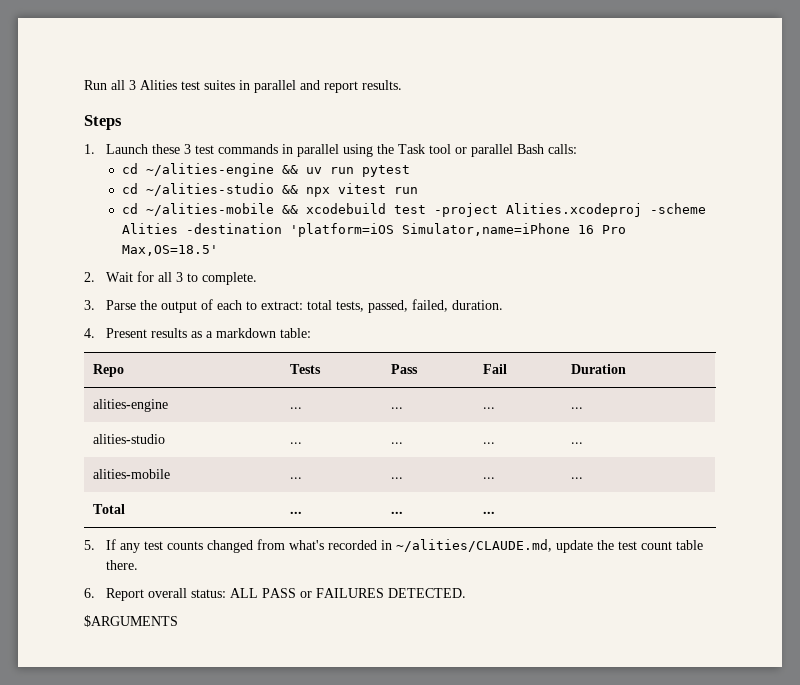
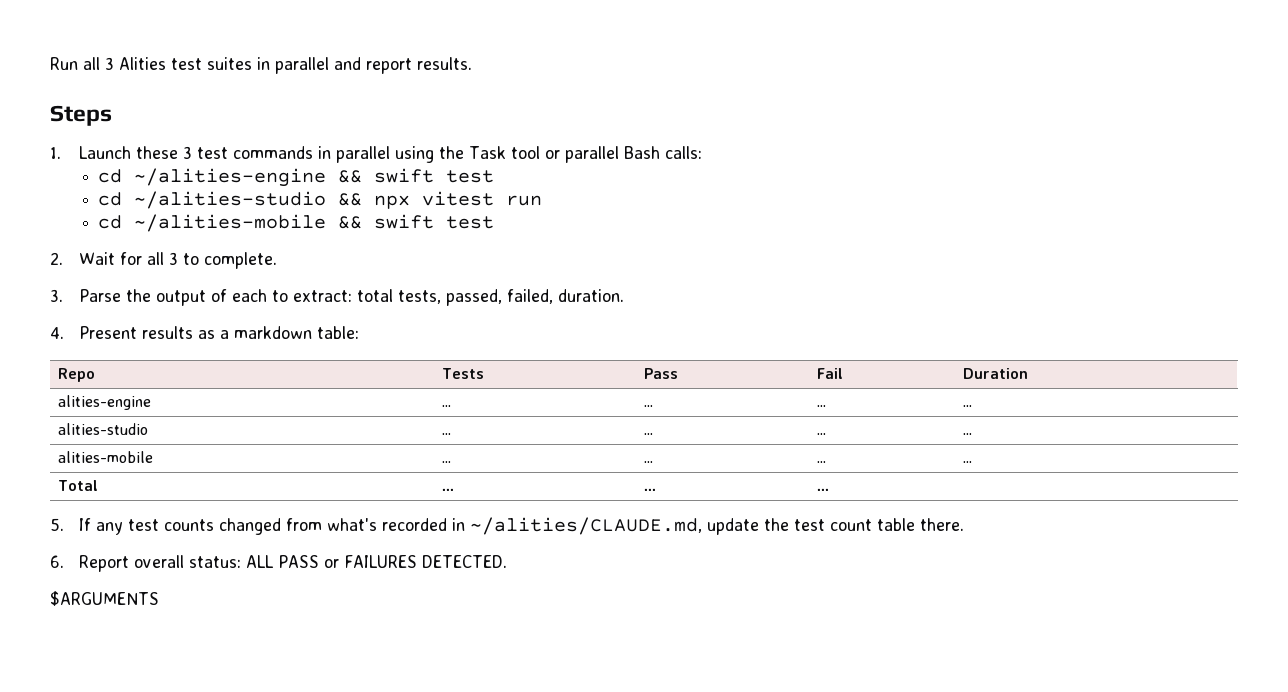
[305,165,410,177] uv run pytest -> [374,168,495,183] swift test
[305,203,706,217] [121,223,626,237] [121,245,218,256] xcodebuild test -project Alities.xcodeproj -scheme Alities -destination 'platform=iOS Simulator,name=iPhone 16 Pro Max,OS=18.5' -> [374,214,495,229] swift test

